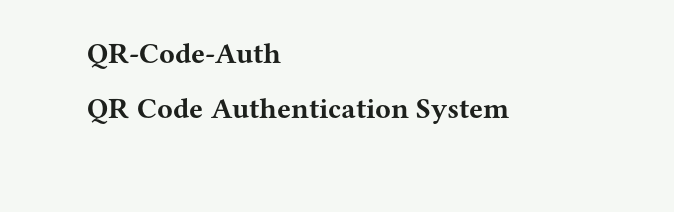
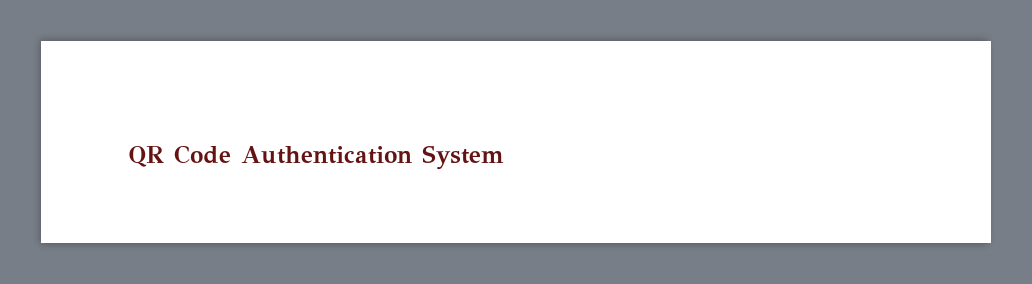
[87,43,281,69] QR-Code-Auth // -> (128, 156) none

